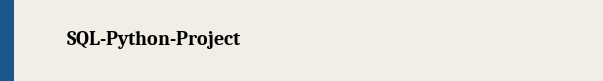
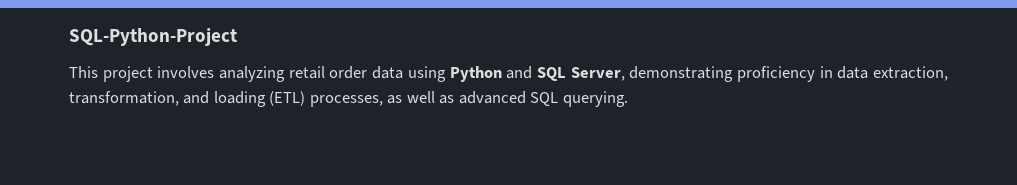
(241, 39) none -> [69,66,948,82] [69,91,628,107] // This project involves analyzing retail order data using Python and SQL Server, demonstrating proficiency in data extraction, transformation, and loading (ETL) processes, as well as advanced SQL querying.

